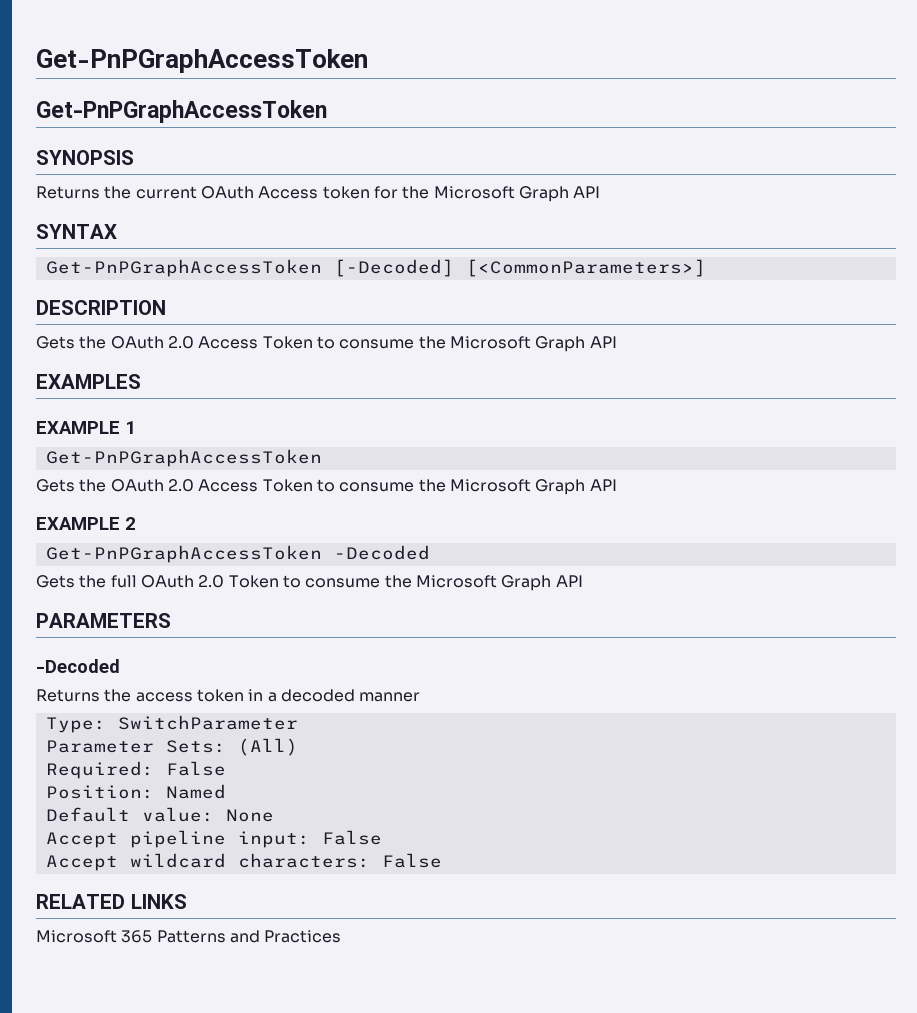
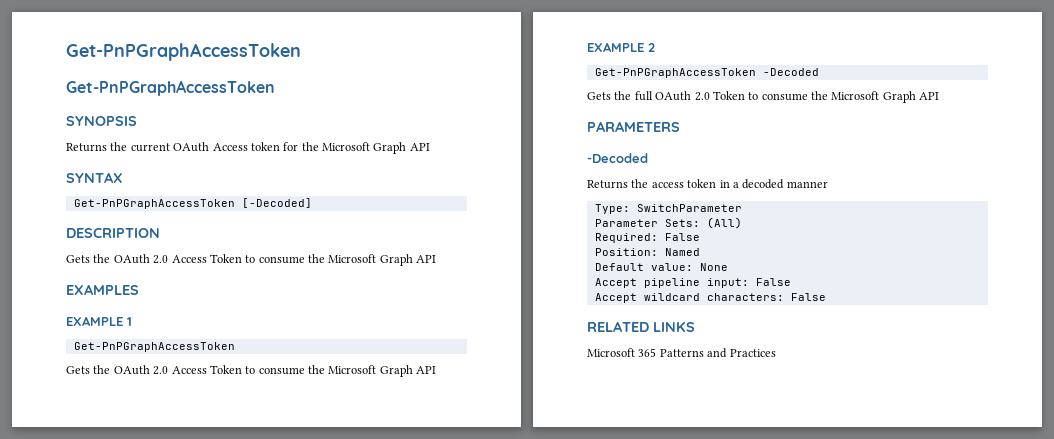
[465,259,706,277] [<CommonParameters>] -> (312, 203) none

